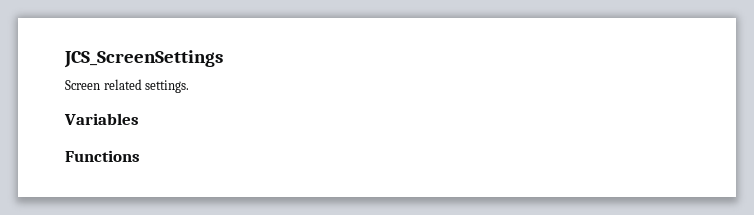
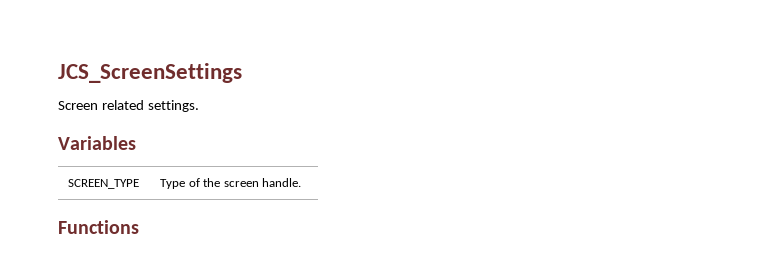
(139, 119) none -> [68,179,140,189] [160,178,302,189] // SCREEN_TYPE | Type of the screen handle.

